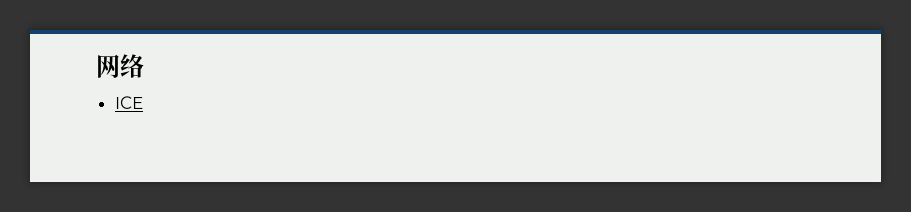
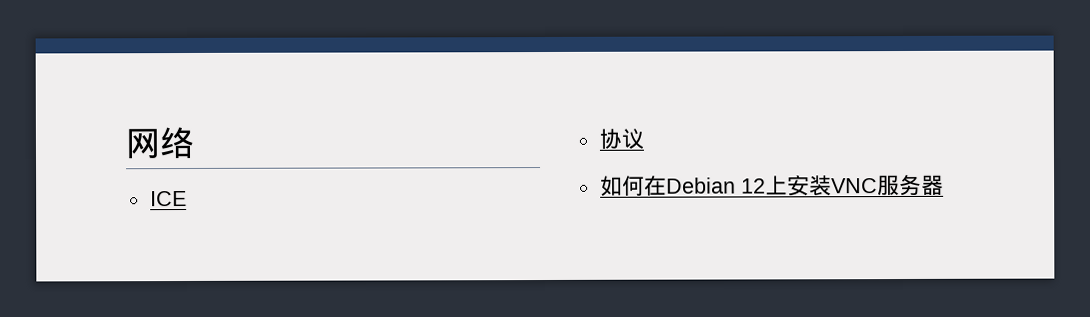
(143, 102) none -> [598,128,644,150] [599,174,944,197] // 协议 // 如何在Debian 12上安装VNC服务器

